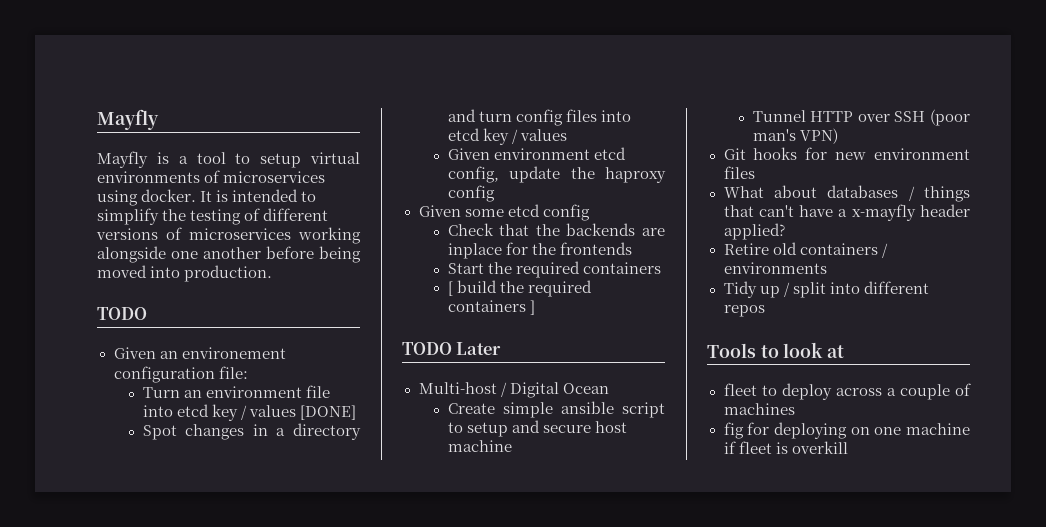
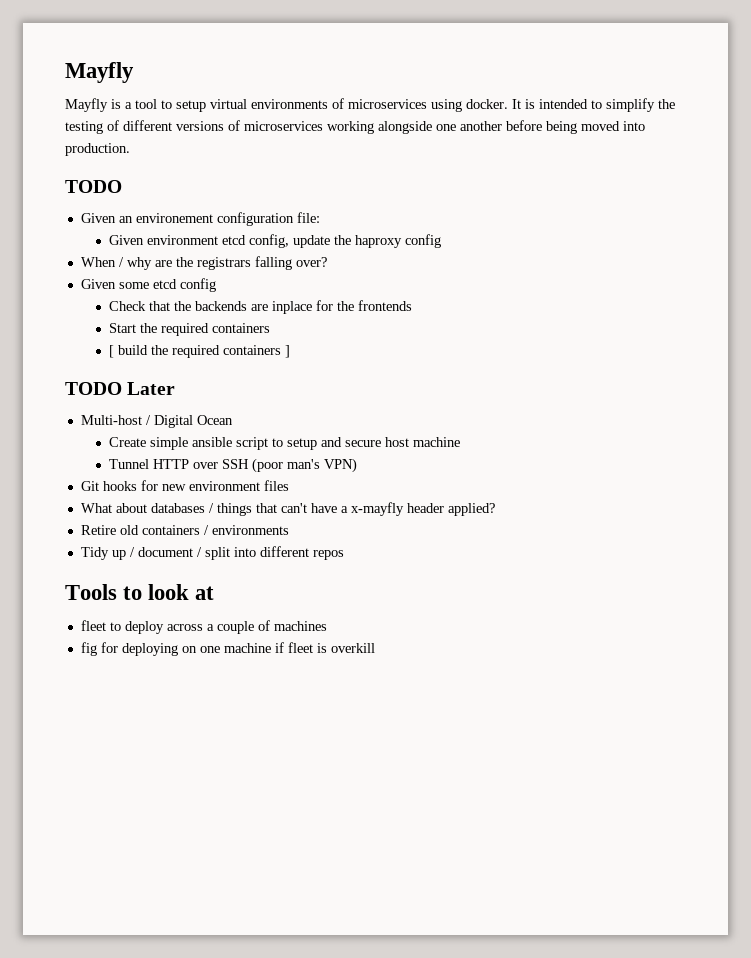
[142,385,330,398] [142,404,356,421] [142,423,361,440] [447,109,631,126] [447,128,567,145] // Turn an environment file into etcd key / values [DONE] // Spot changes in a directory and turn config files into etcd key / values -> (320, 217) none
(495, 193) none -> [80,256,327,270] // When / why are the registrars falling over?
(790, 289) none -> [137,547,202,557] document /

